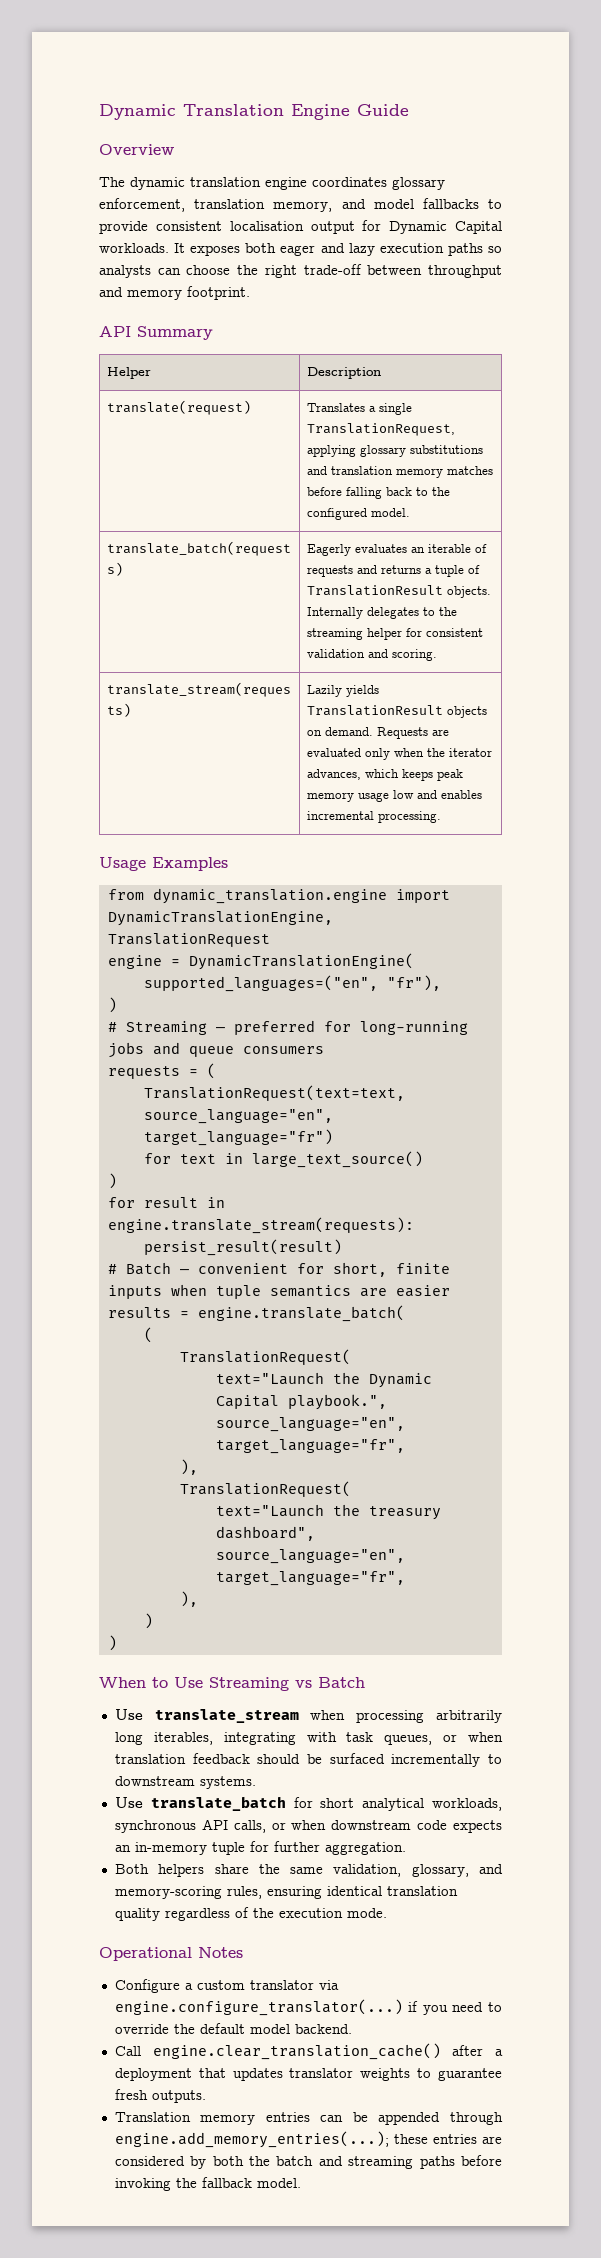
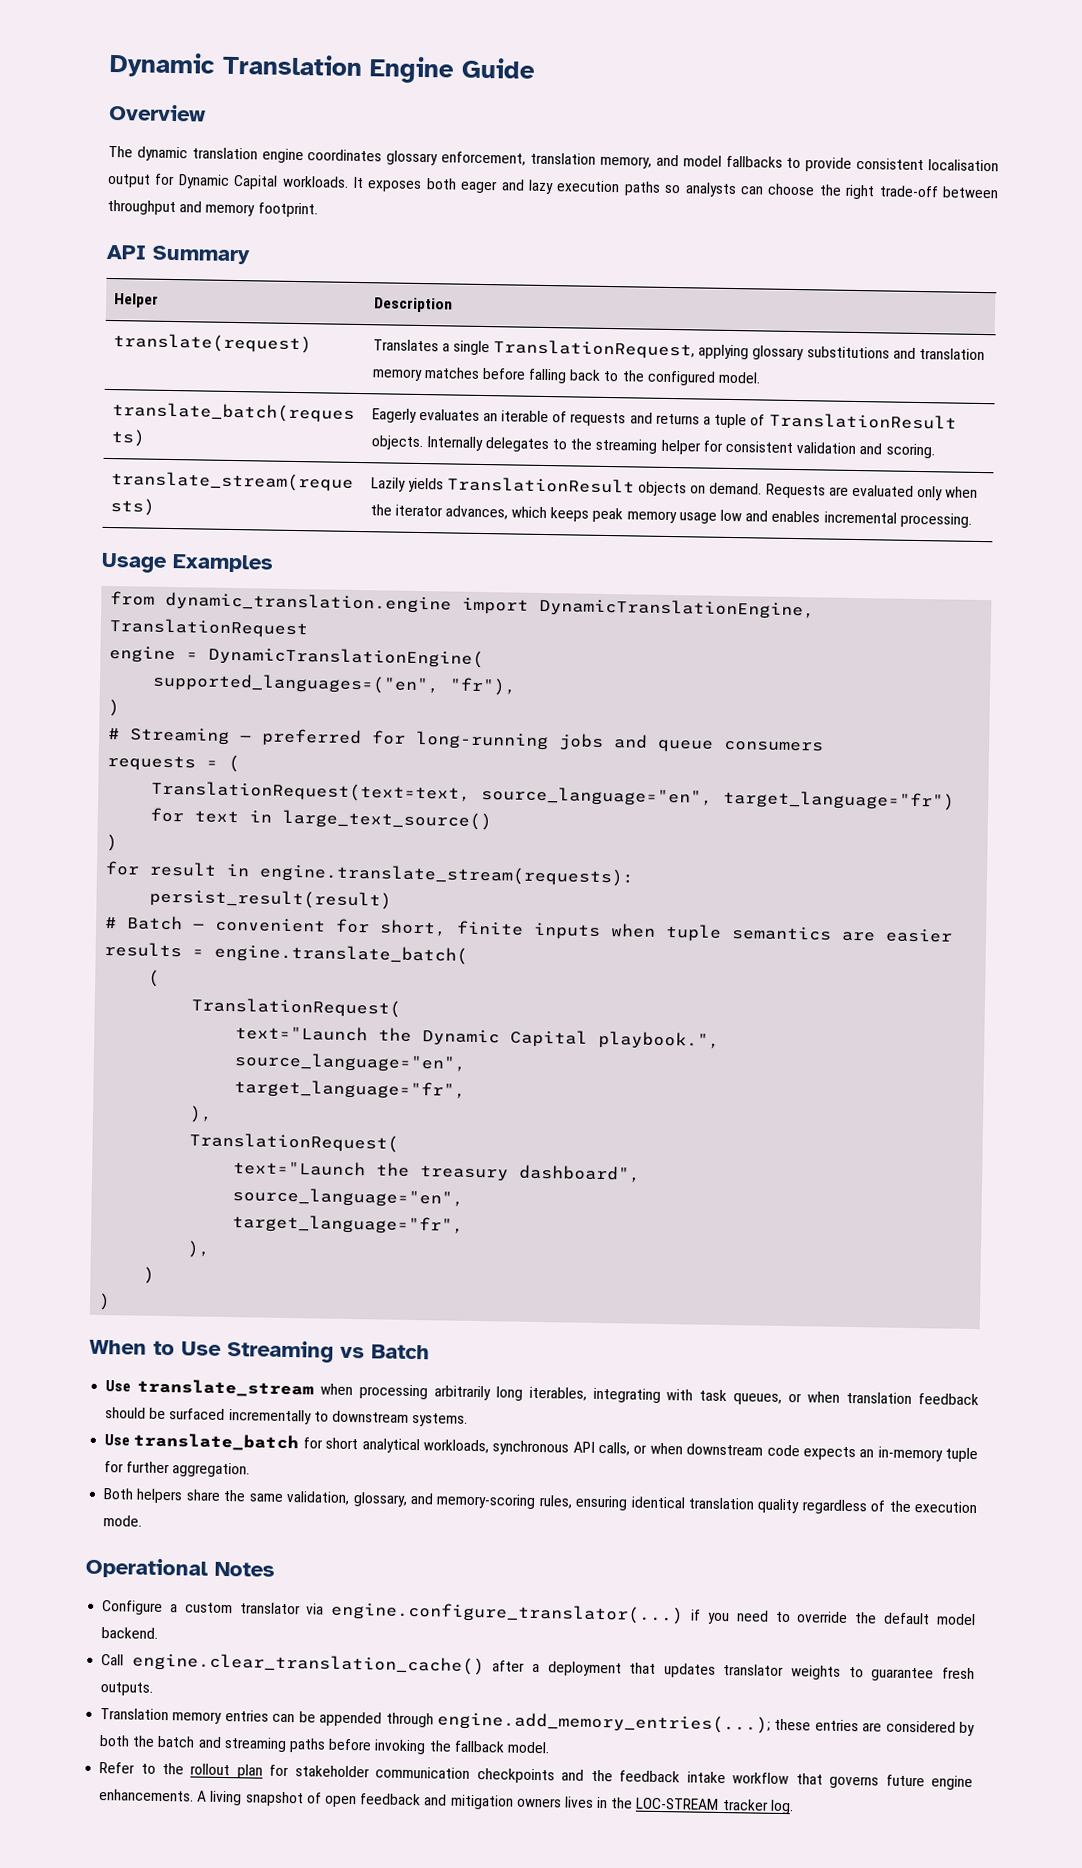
(301, 2183) none -> [99,1762,974,1791] [99,1789,794,1815] // Refer to the rollout plan for stakeholder communication checkpoints and the feedback intake workflow that governs future engine enhancements. A living snapshot of open feedback and mitigation owners lives in the LOC-STREAM tracker log.

